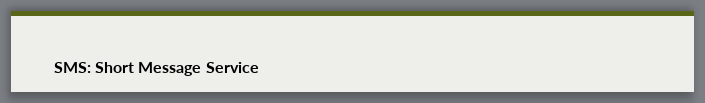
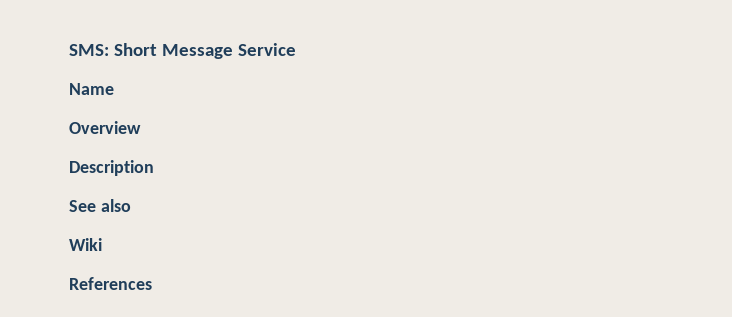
(259, 67) none -> [69,83,114,95] [69,121,141,134] [69,160,154,176] [69,199,131,212] [69,238,102,251] [69,277,152,290] // Name // Overview // Description // See also // Wiki // References

